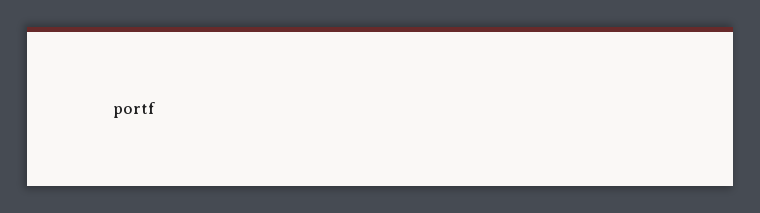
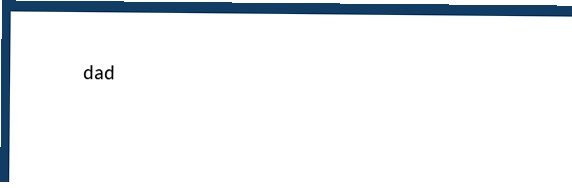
[113,102,155,118] portf -> [83,65,116,80] dad

